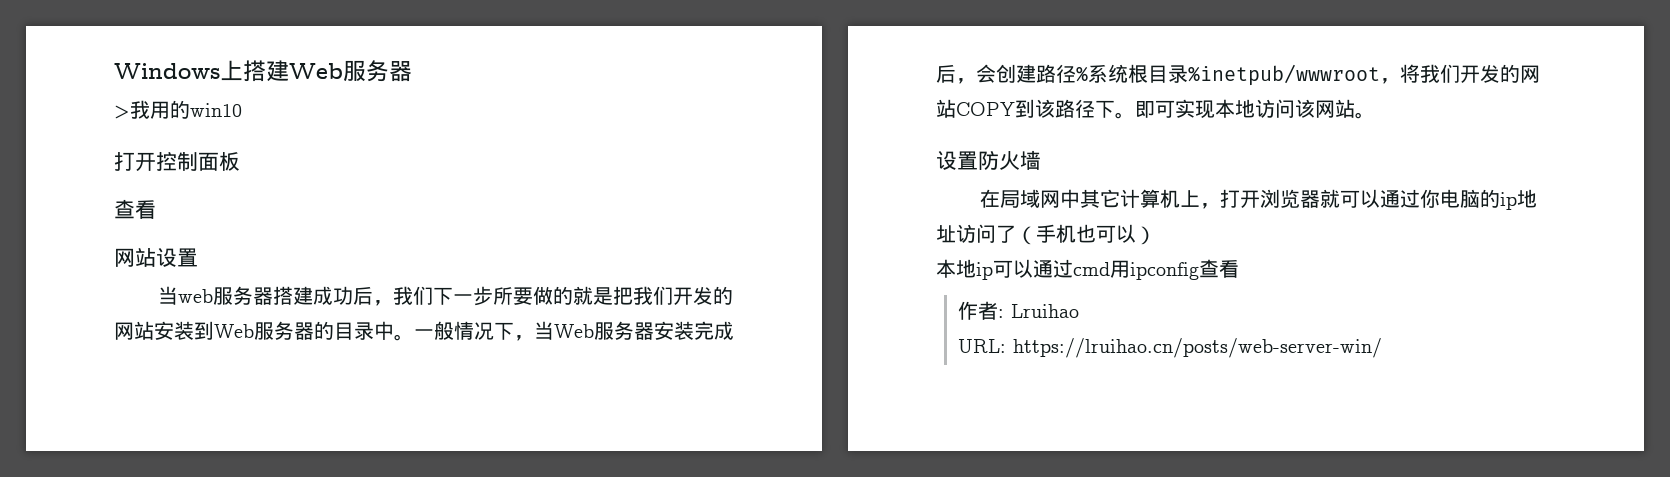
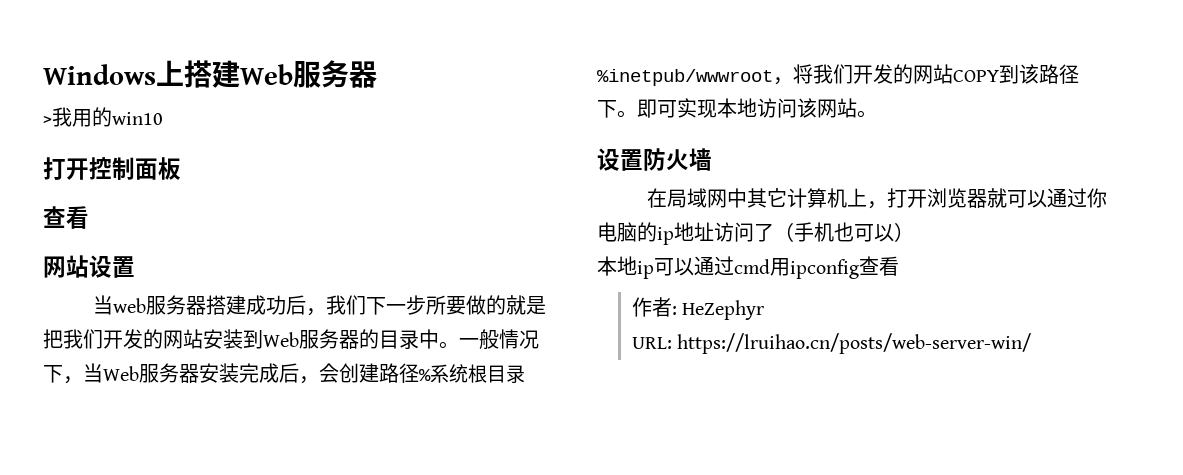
[1011,304,1080,318] Lruihao -> [682,300,765,320] HeZephyr

